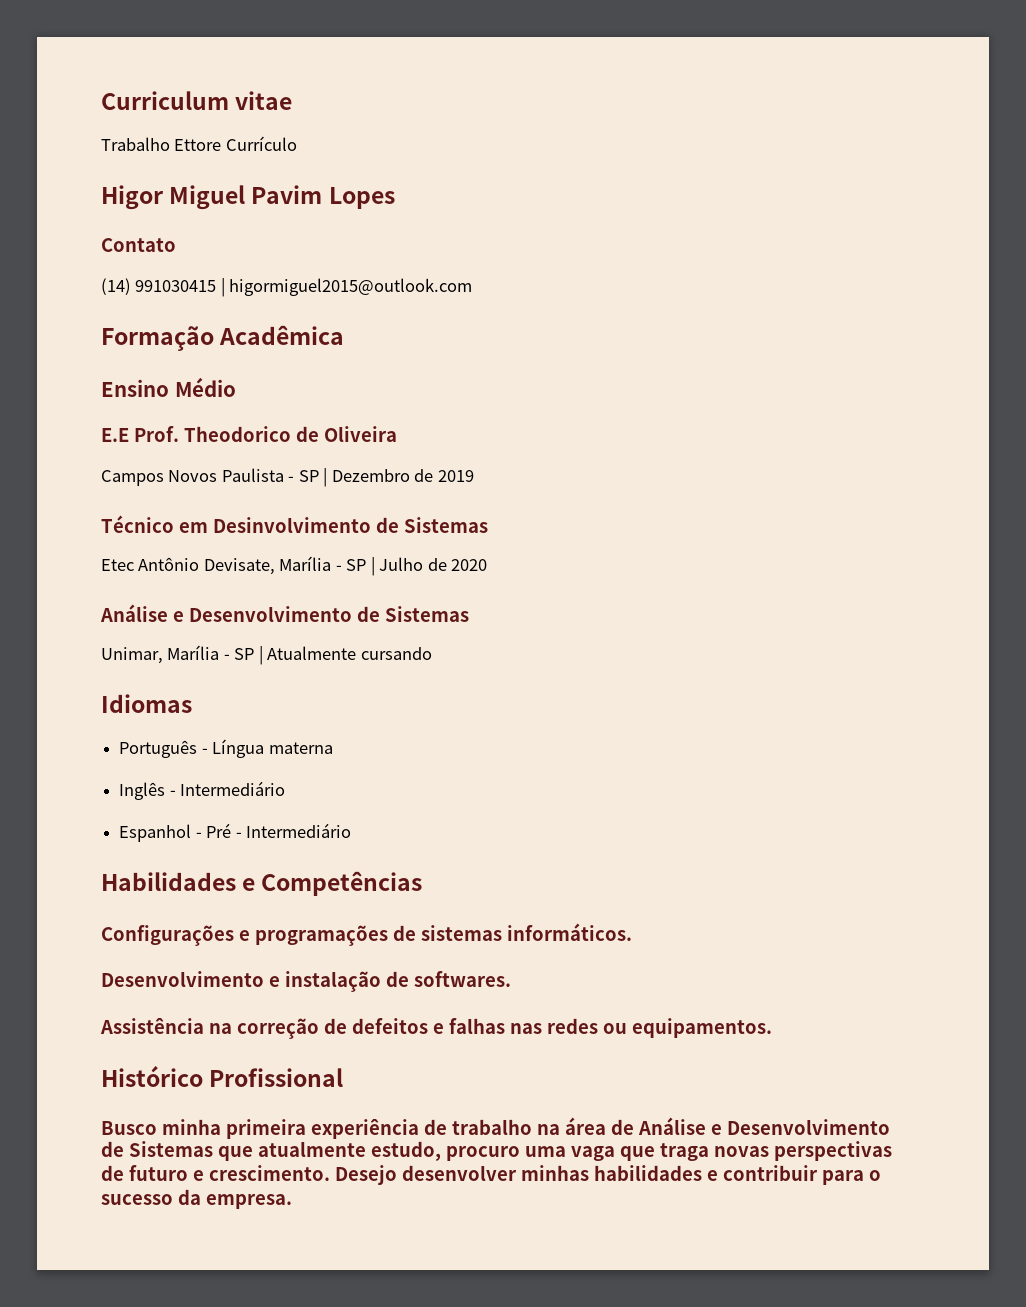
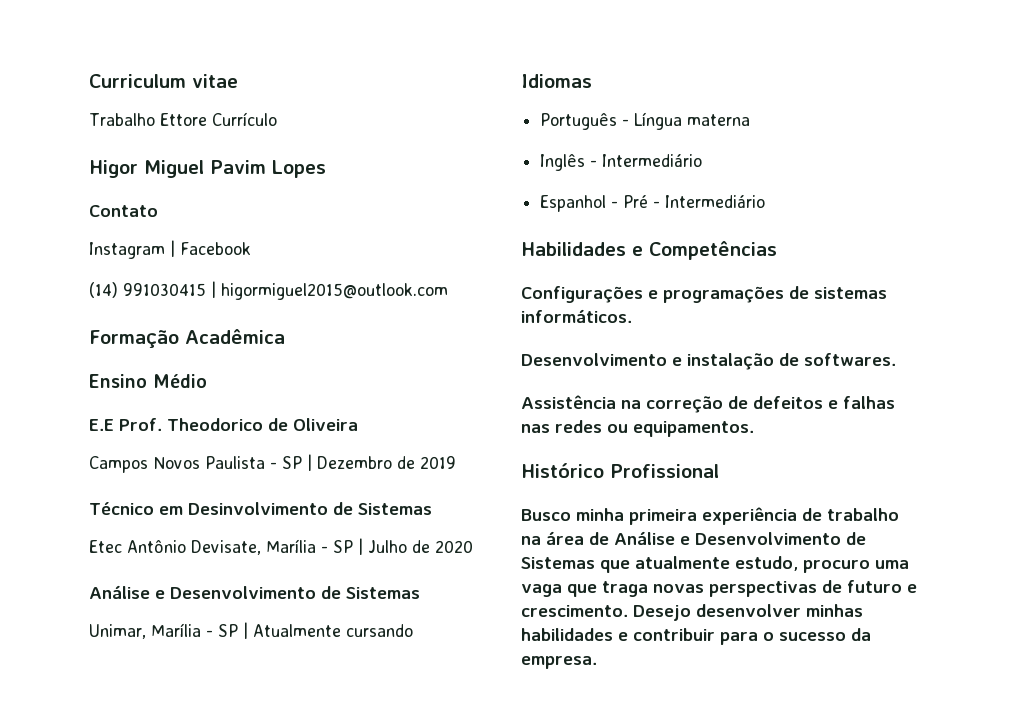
(176, 245) none -> [89,240,251,259] // Instagram | Facebook

